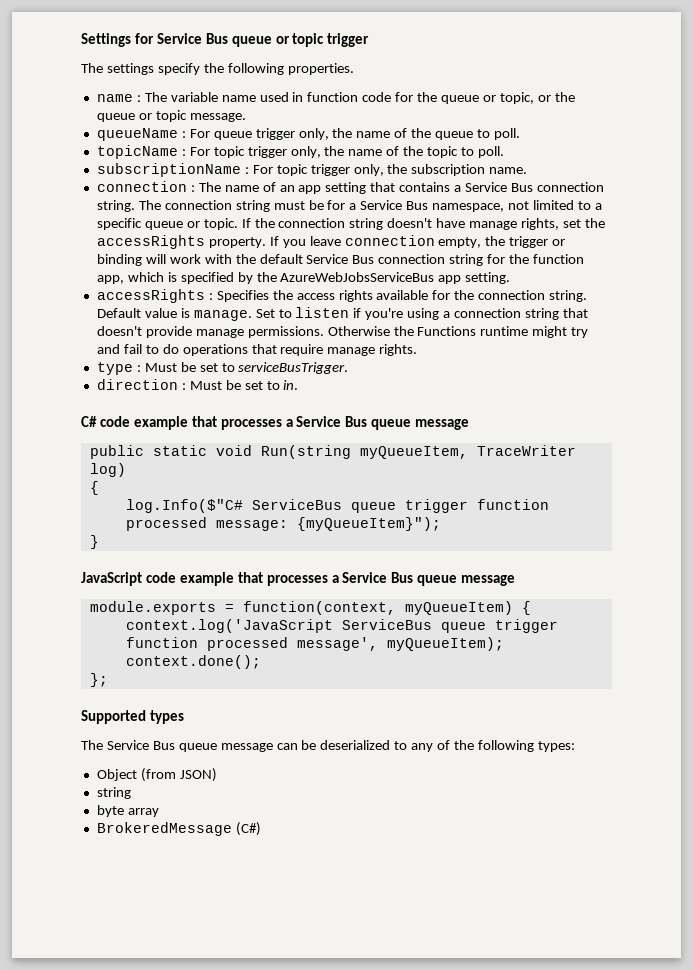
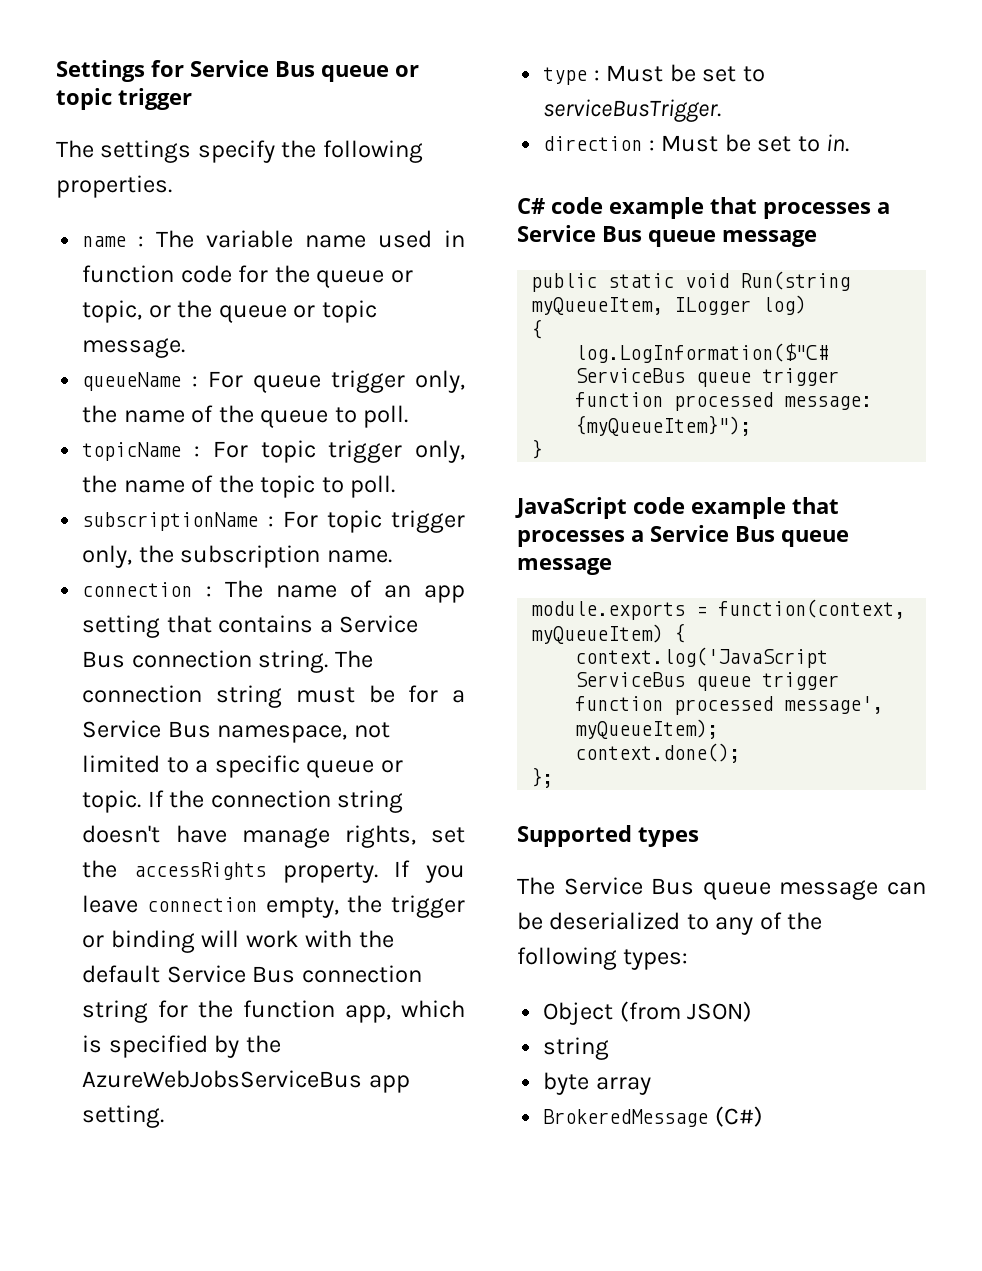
[96,289,588,303] [96,307,588,321] [96,326,589,338] [96,344,418,356] // accessRights : Specifies the access rights available for the connection string. Default value is manage. Set to listen if you're using a connection string that doesn't provide manage permissions. Otherwise the Functions runtime might try and fail to do operations that require manage rights. -> (165, 1116) none
[476,445,576,456] TraceWriter -> [674,297,752,315] ILogger
[125,499,243,513] log.Info($"C# -> [575,343,829,363] log.LogInformation($"C#

